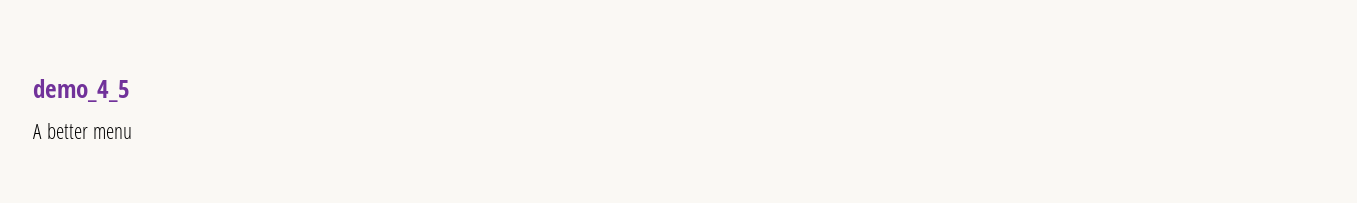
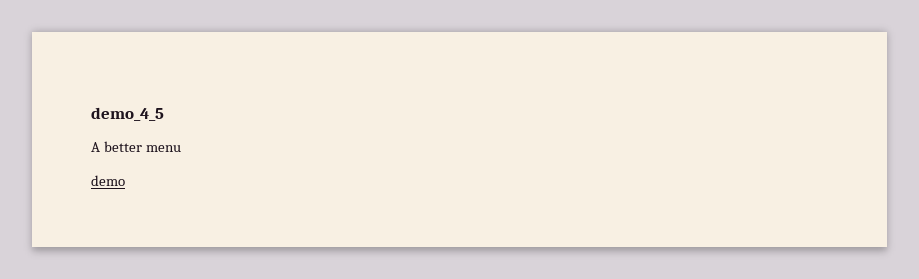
(133, 133) none -> [91,175,125,186] // demo

